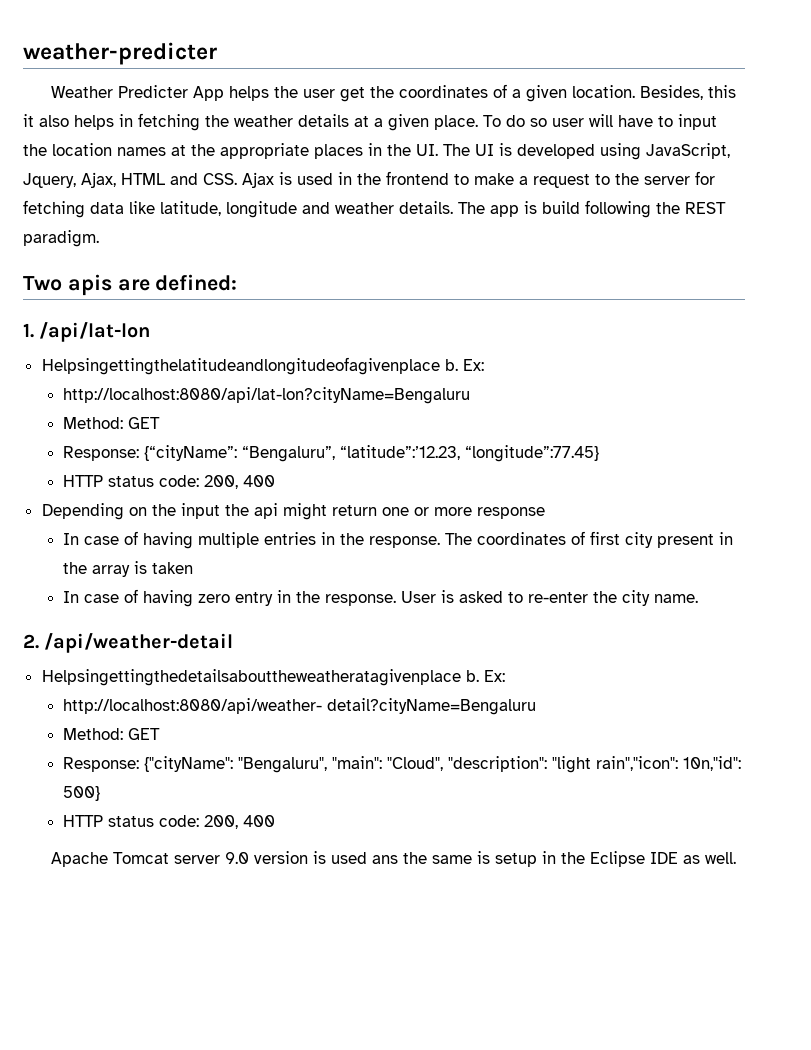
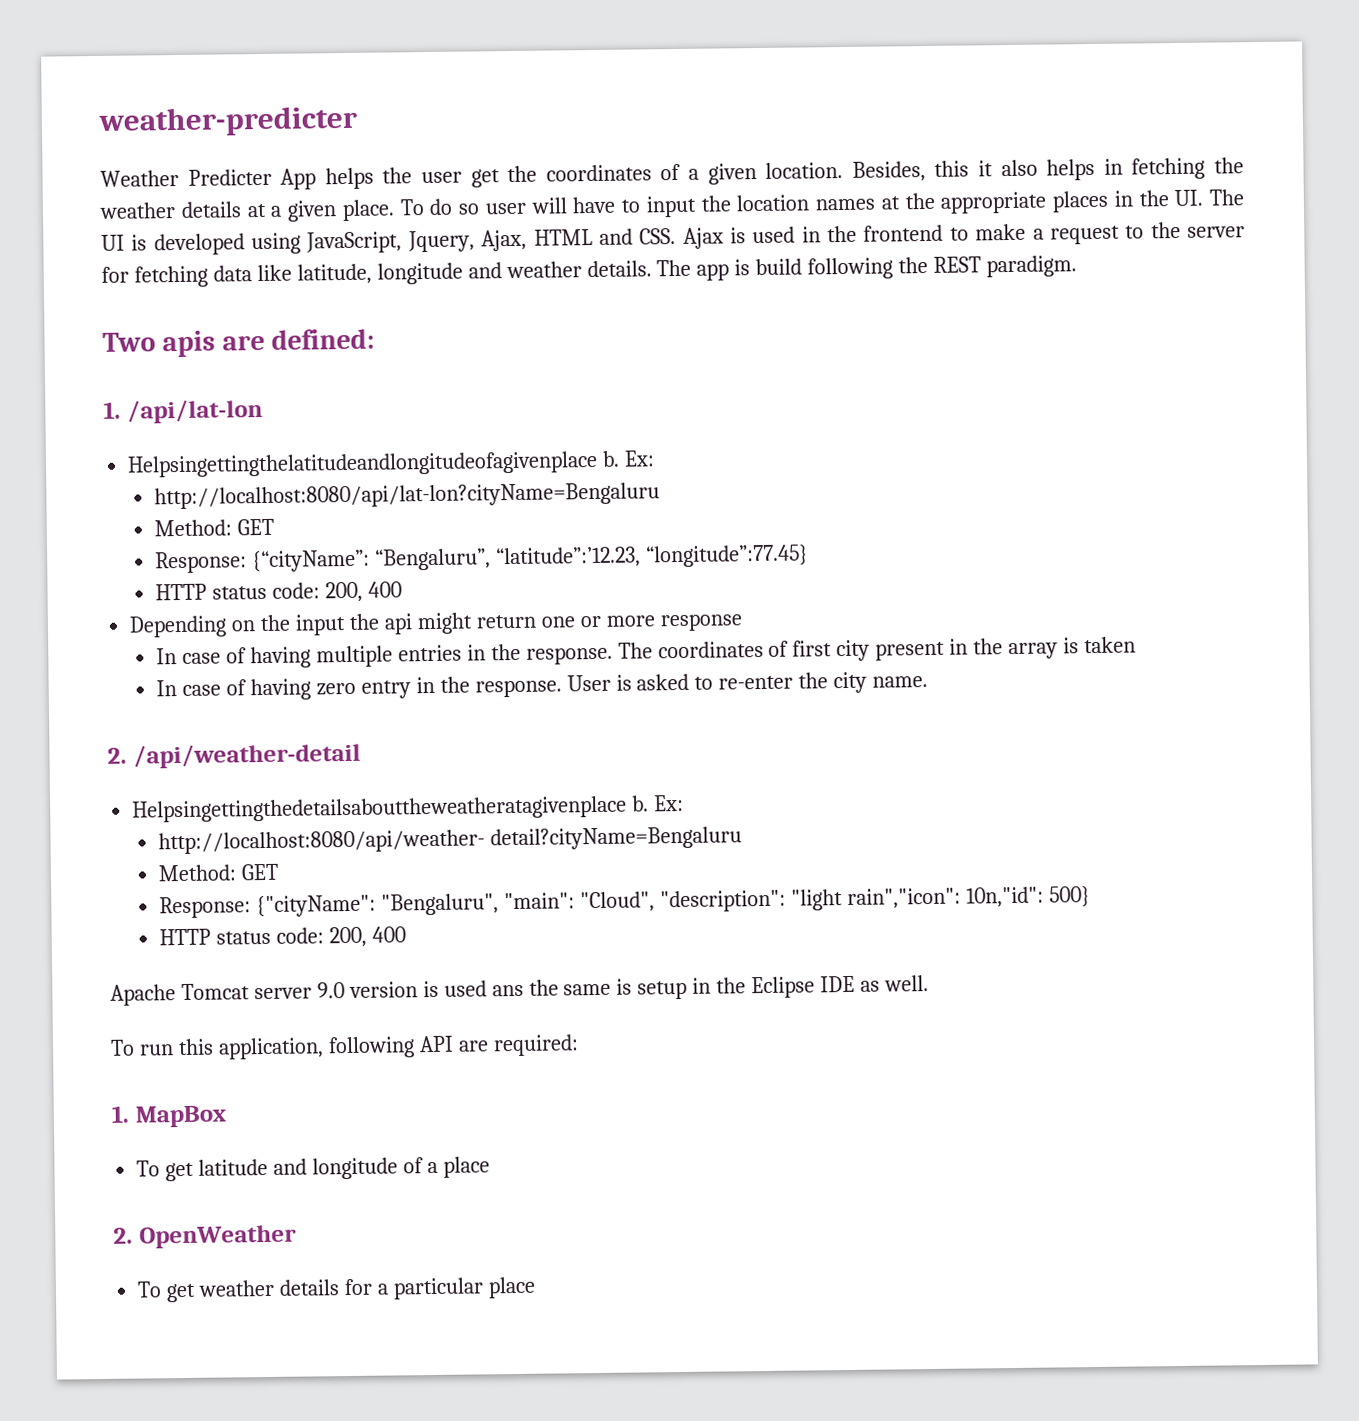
(737, 858) none -> [110,1034,579,1060] [111,1105,226,1128] [136,1156,490,1182] [113,1224,297,1249] [137,1276,536,1303] // To run this application, following API are required: // 1. MapBox // To get latitude and longitude of a place // 2. OpenWeather // To get weather details for a particular place

